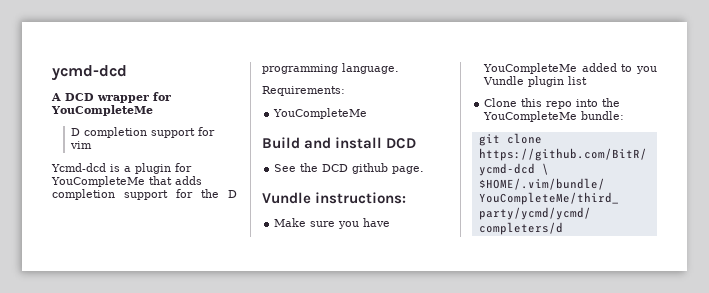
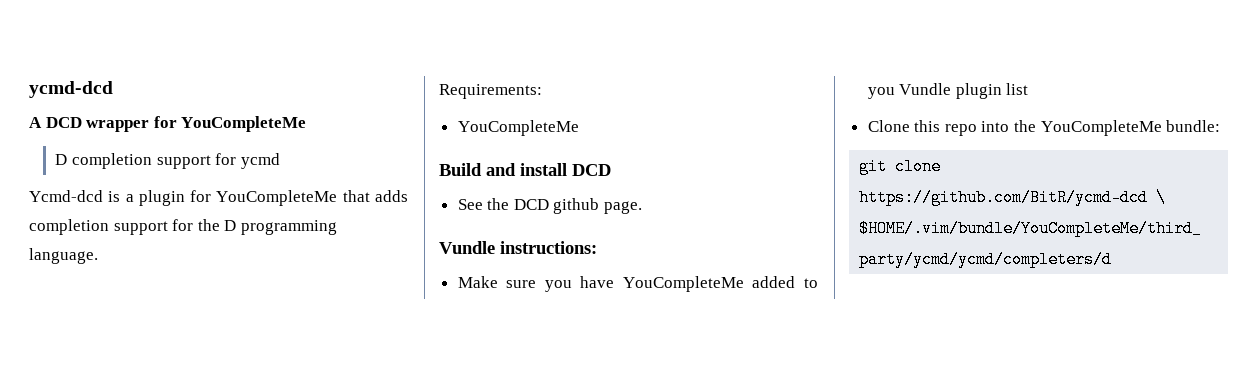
[69,141,92,149] vim -> [240,153,280,169] ycmd

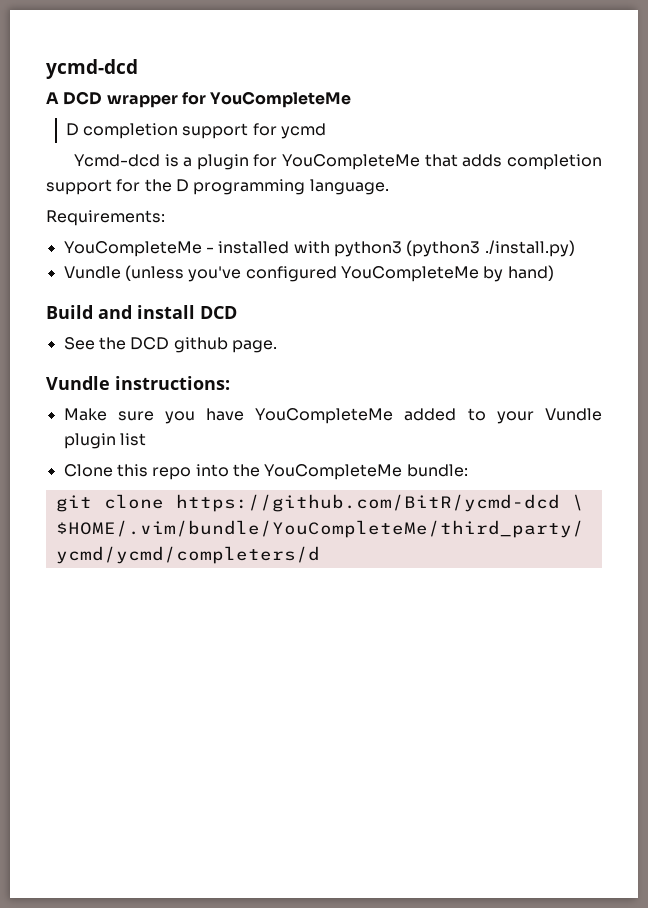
(579, 128) none -> [205,240,575,257] [63,265,554,282] - installed with python3 (python3 ./install.py) // Vundle (unless you've configured YouCompleteMe by hand)
[867,87,895,99] you -> [496,411,534,424] your

